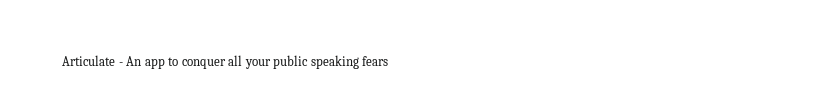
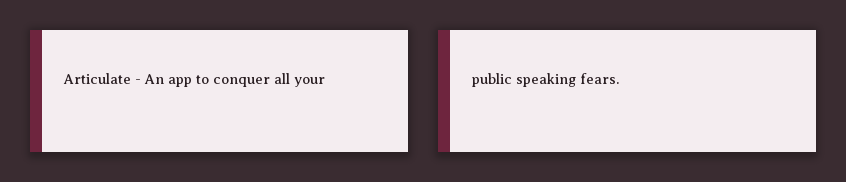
[362,56,389,66] fears -> [580,73,619,84] fears.

